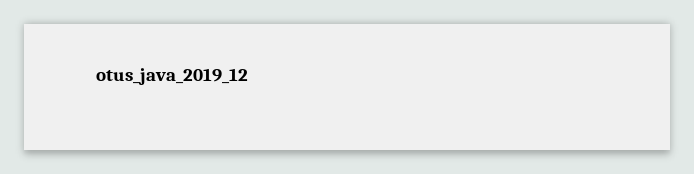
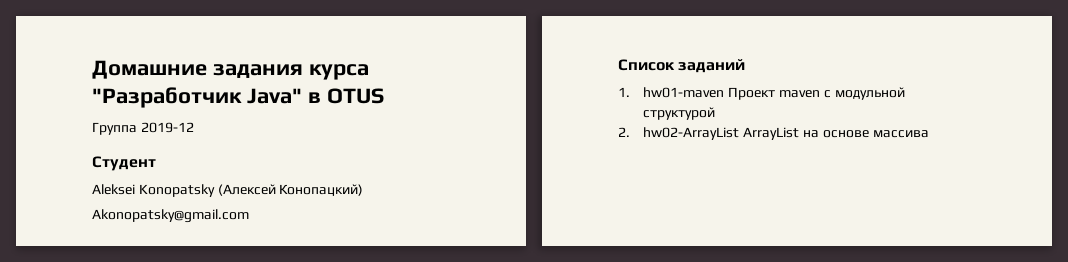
[96,68,248,85] otus_java_2019_12 -> [92,60,369,80] [92,87,384,108] [92,122,194,135] [92,156,156,171] [92,184,364,197] [92,209,249,223] [618,59,746,73] [618,87,905,100] [643,107,716,120] [618,127,929,140] Домашние задания курса "Разработчик Java" в OTUS // Группа 2019-12 // Студент // Aleksei Konopatsky (Алексей Конопацкий) // Akonopatsky@gmail.com // Список заданий // 1. hw01-maven Проект maven с модульной структурой // 2. hw02-ArrayList ArrayList на основе массива

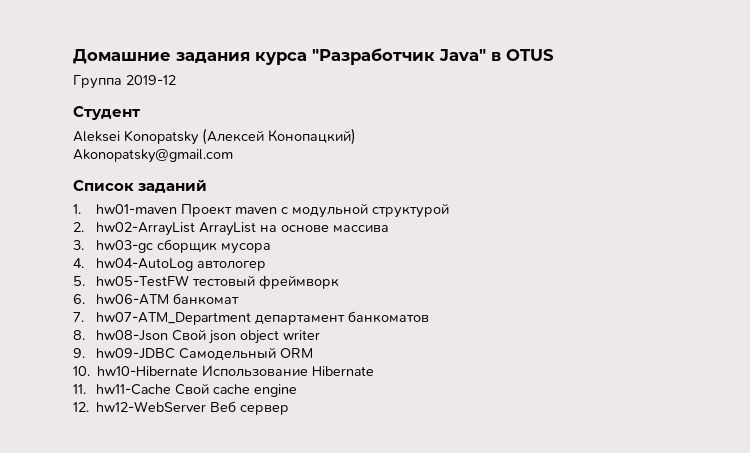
(929, 134) none -> [73,239,271,254] [73,258,266,271] [73,275,339,289] [73,293,239,305] [73,311,429,325] [73,329,320,344] [73,347,313,360] [73,365,375,377] [73,383,297,397] [73,401,290,415] // 3. hw03-gc сборщик мусора // 4. hw04-AutoLog автологер // 5. hw05-TestFW тестовый фреймворк // 6. hw06-ATM банкомат // 7. hw07-ATM_Department департамент банкоматов // 8. hw08-Json Cвой json object writer // 9. hw09-JDBC Самодельный ORM // 10. hw10-Hibernate Использование Hibernate // 11. hw11-Cache Свой cache engine // 12. hw12-WebServer Веб сервер

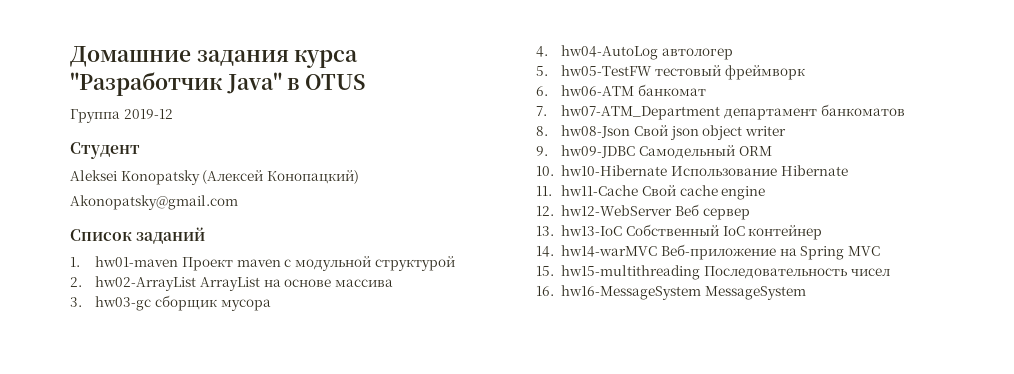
(290, 410) none -> [536,224,823,240] [536,244,880,260] [536,265,890,280] [536,285,807,300] // 13. hw13-IoC Собственный IoC контейнер // 14. hw14-warMVC Веб-приложение на Spring MVC // 15. hw15-multithreading Последовательность чисел // 16. hw16-MessageSystem MessageSystem

